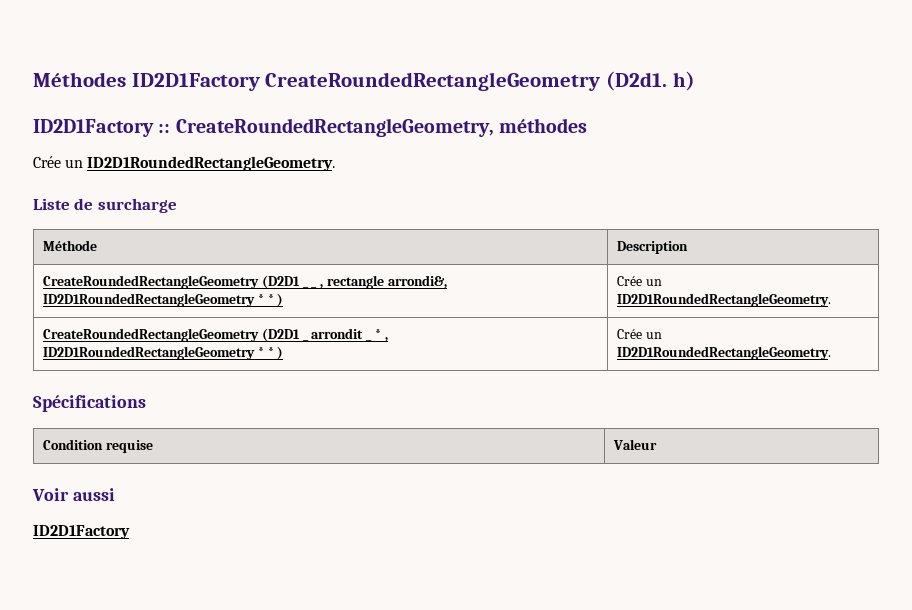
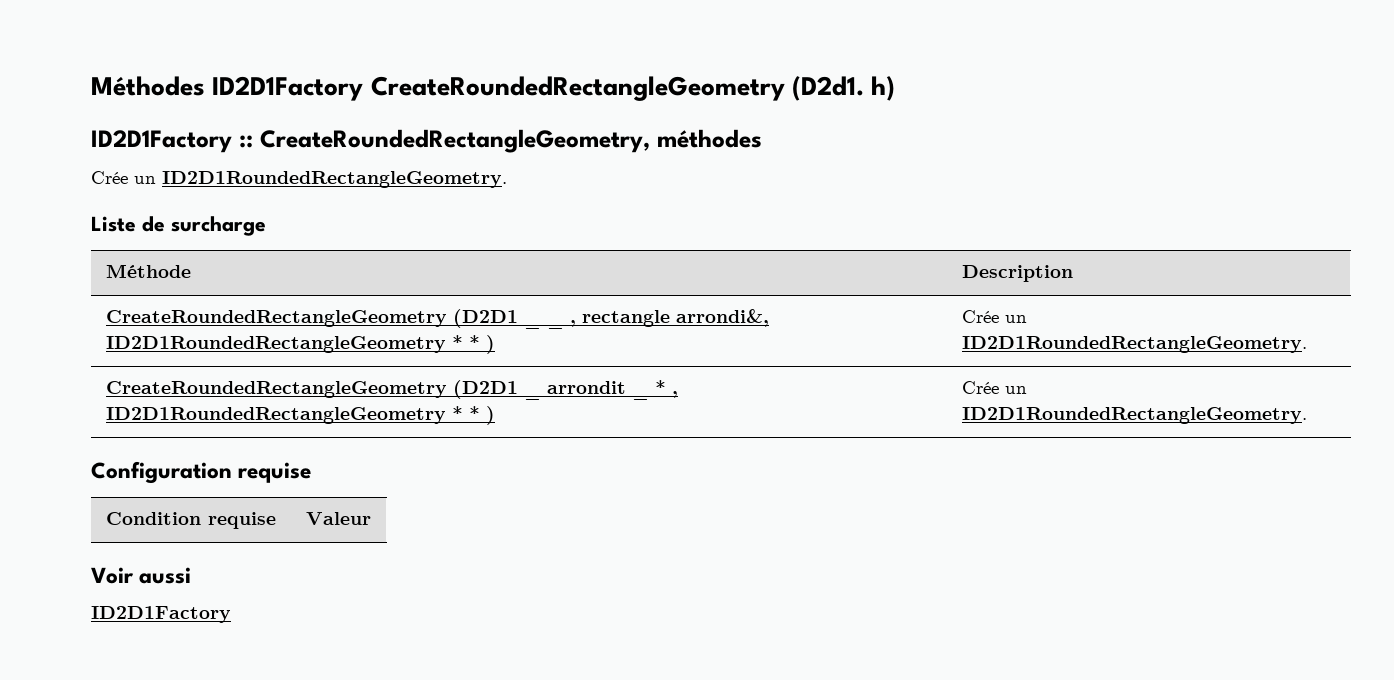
[33,395,146,412] Spécifications -> [91,461,312,484] Configuration requise

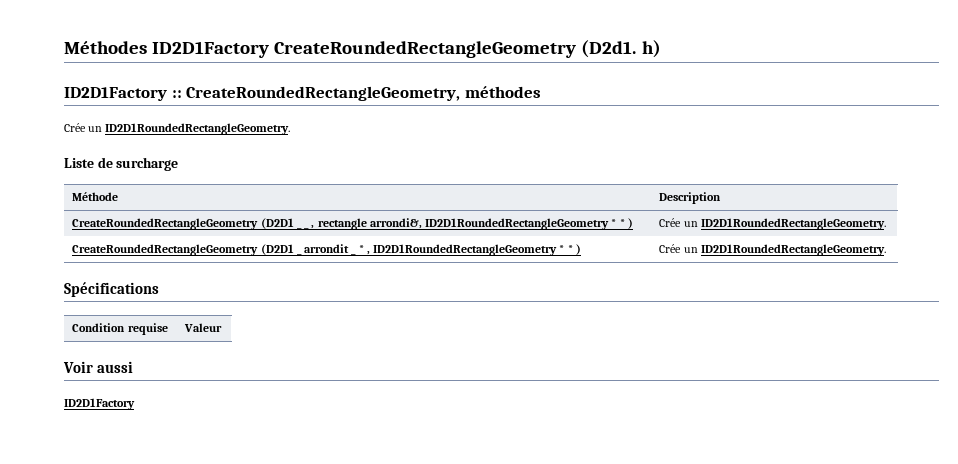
[91,461,312,484] Configuration requise -> [64,282,159,297] Spécifications

